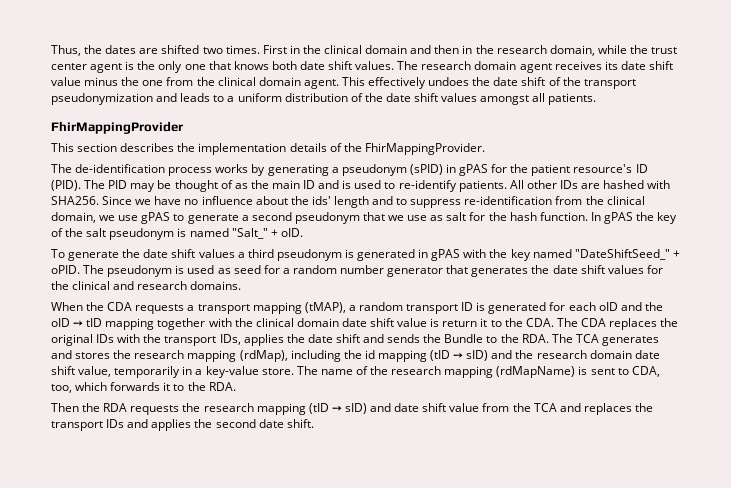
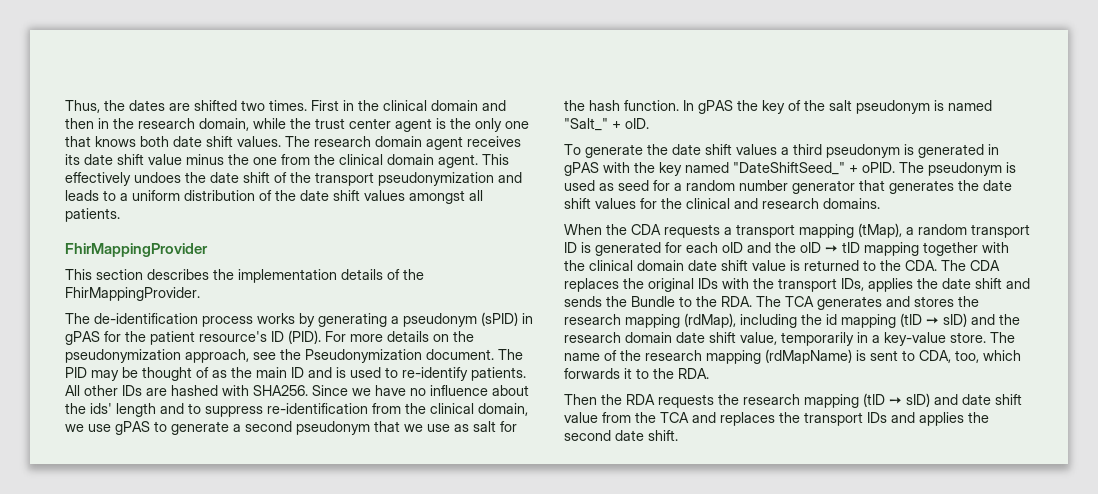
(81, 185) none -> [325,331,474,342] [65,349,494,363] For more details on the pseudonymization approach, see the Pseudonymization document.
[304,302,346,313] (tMAP), -> [858,223,902,238] (tMap),
[442,318,488,327] return it -> [804,260,859,271] returned

